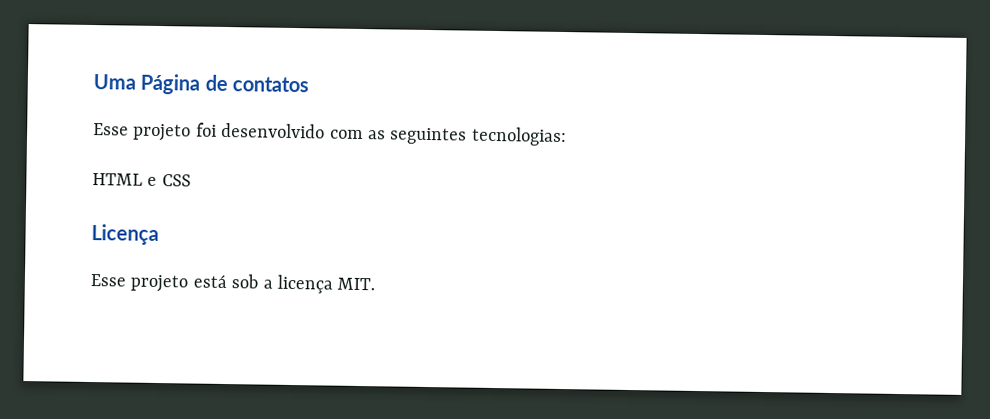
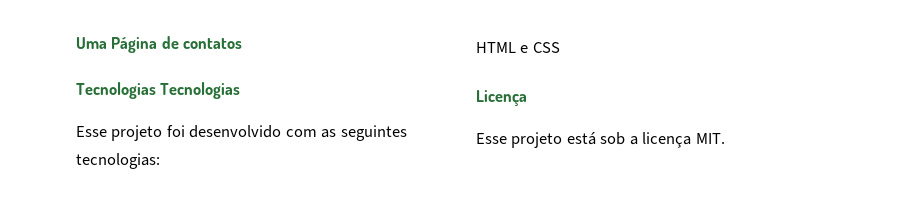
(310, 84) none -> [76,82,241,99] // Tecnologias Tecnologias

